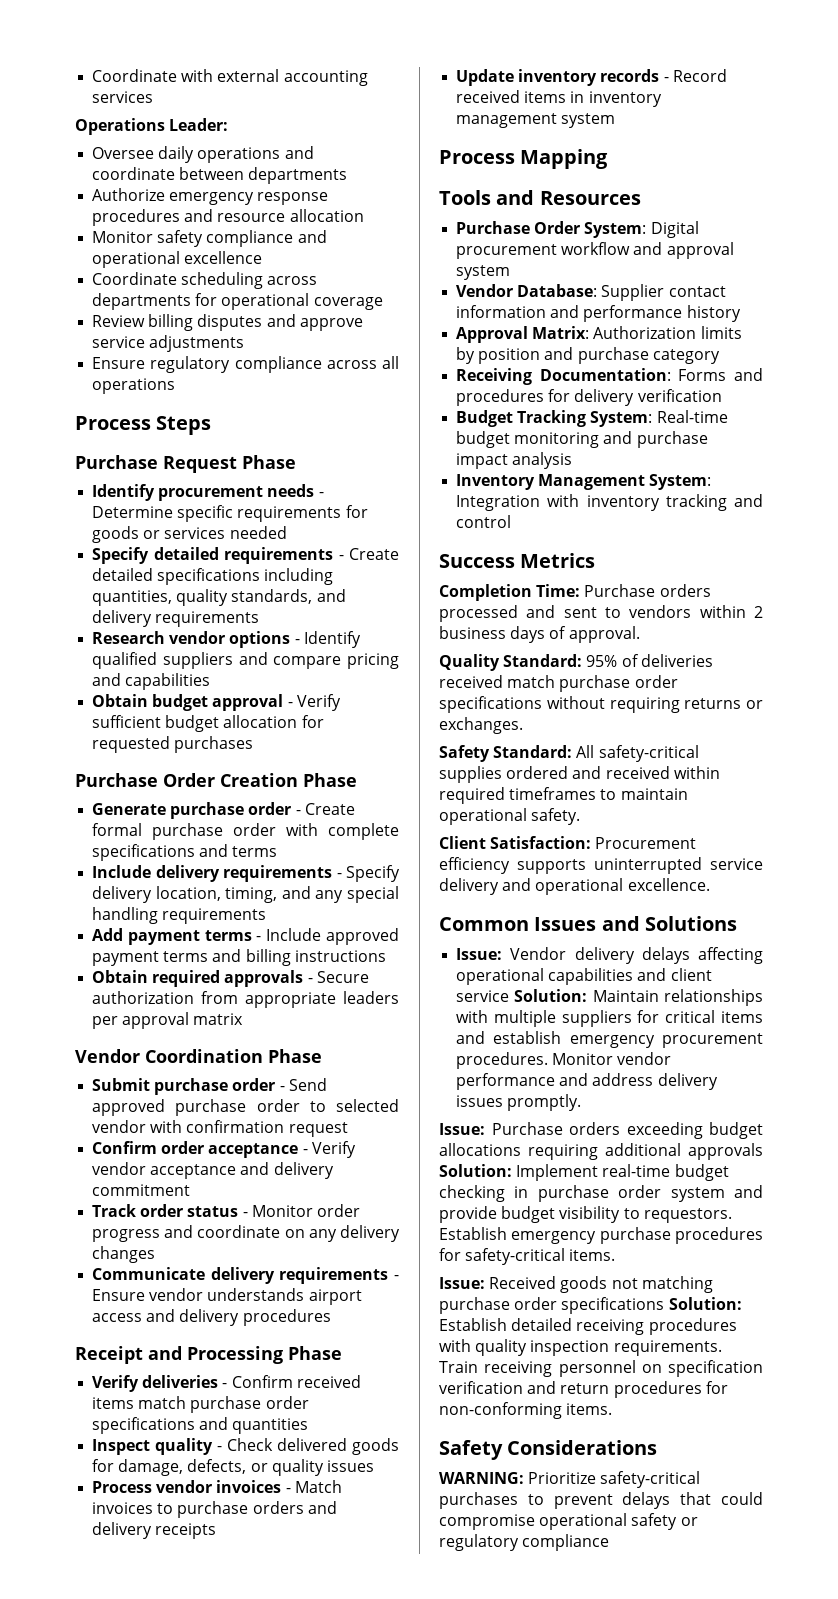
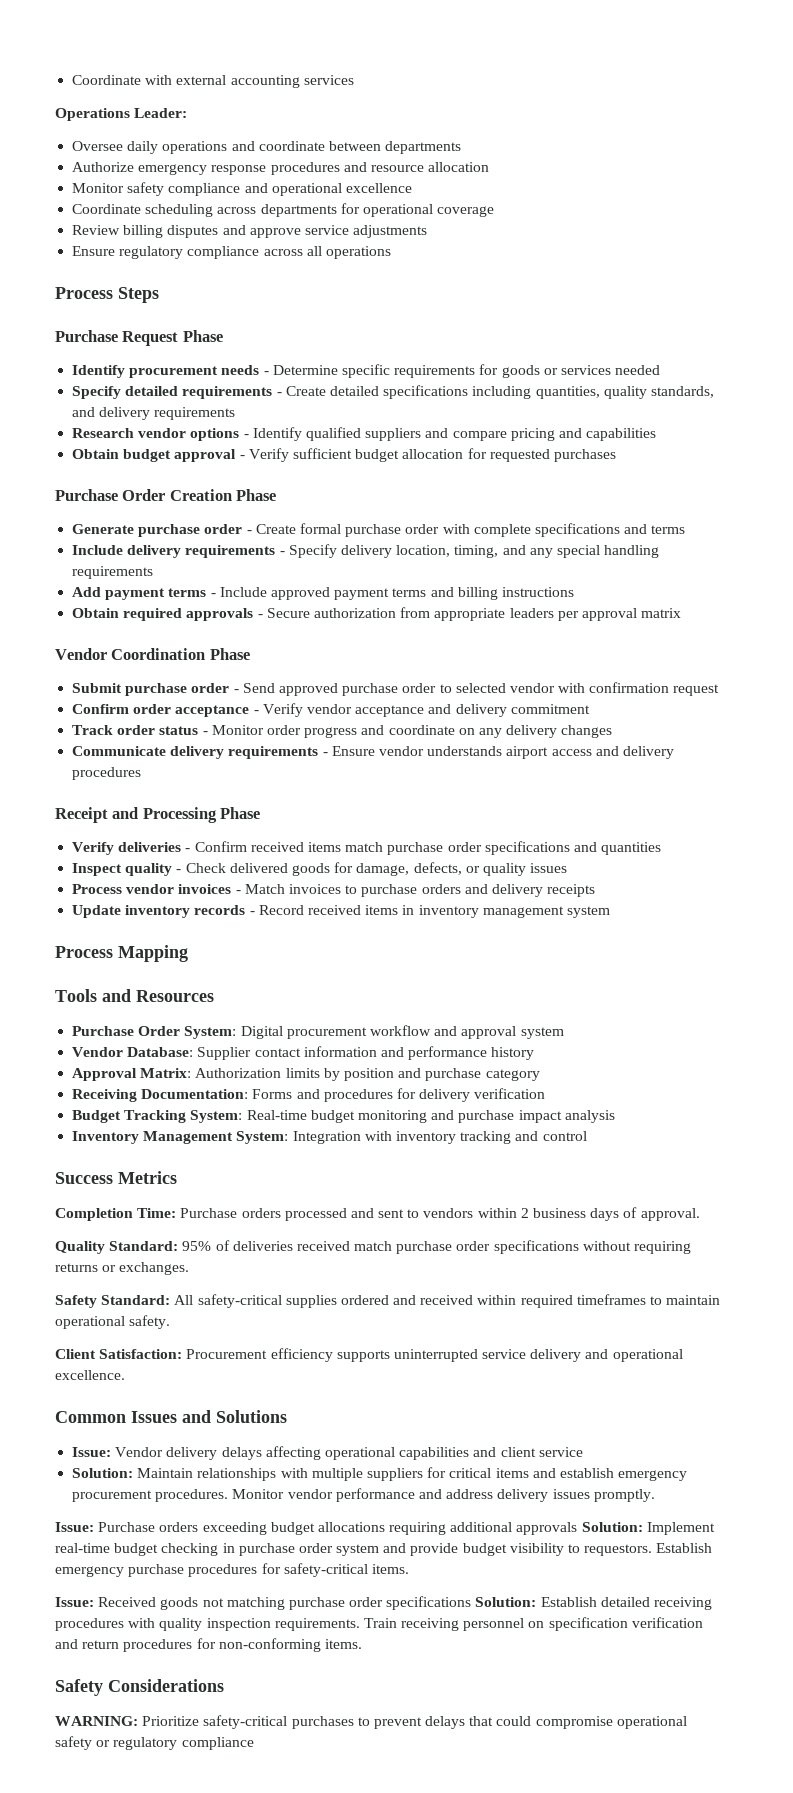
(510, 996) none -> (583, 1452) //

